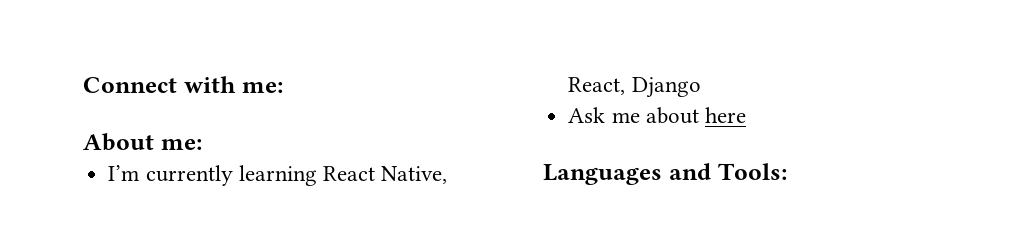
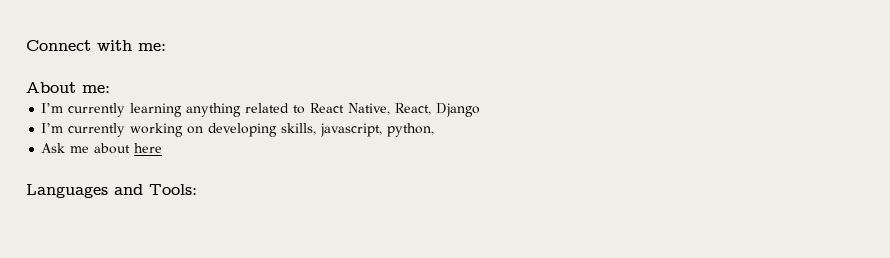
(317, 175) none -> [186,103,306,117] anything related to
(701, 87) none -> [41,123,435,137] // I’m currently working on developing skills, javascript, python,

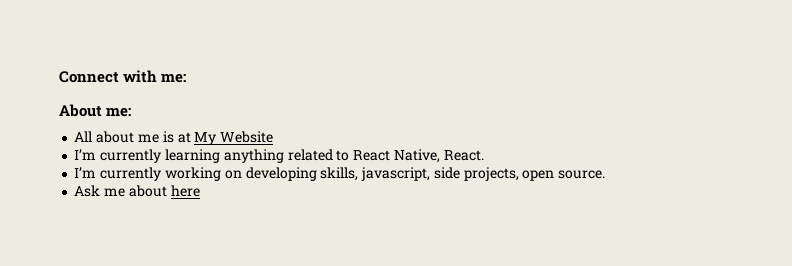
(110, 89) none -> [74,131,274,145] // All about me is at My Website
[395,103,481,117] React, Django -> [443,150,484,161] React.
[387,123,435,137] python, -> [433,167,606,181] side projects, open source.
[26,184,197,198] // Languages and Tools: -> (200, 191) none

